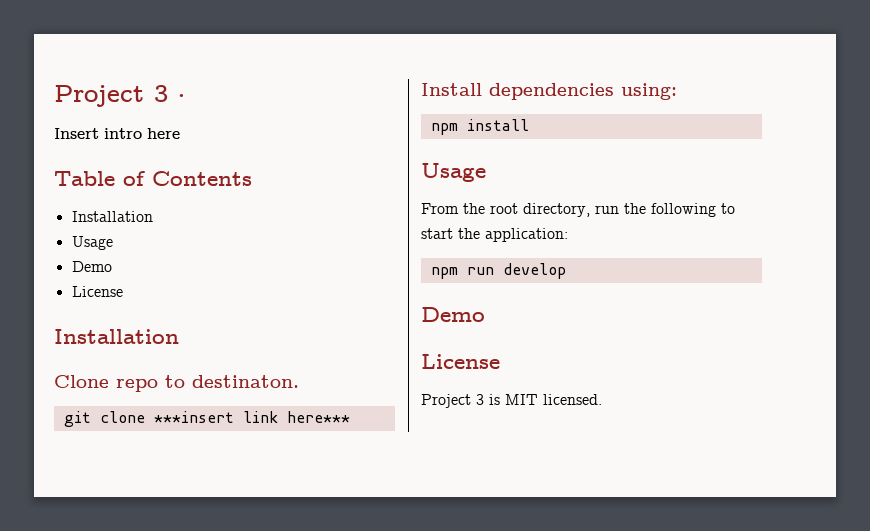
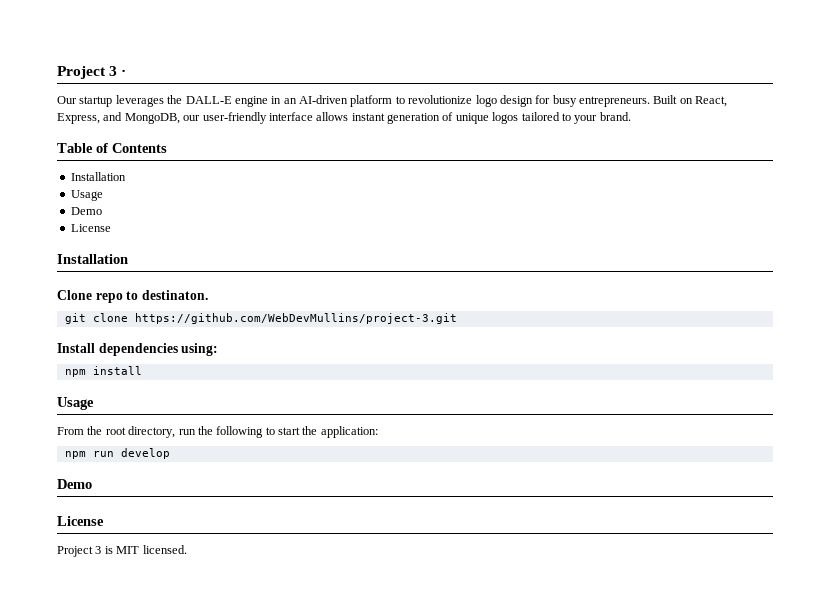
[54,128,180,139] Insert intro here -> [57,95,728,107] [57,112,631,124] Our startup leverages the DALL-E engine in an AI-driven platform to revolutionize logo design for busy entrepreneurs. Built on React, Express, and MongoDB, our user-friendly interface allows instant generation of unique logos tailored to your brand.
[153,411,350,423] ***insert link here*** -> [134,313,457,324] https://github.com/WebDevMullins/project-3.git

